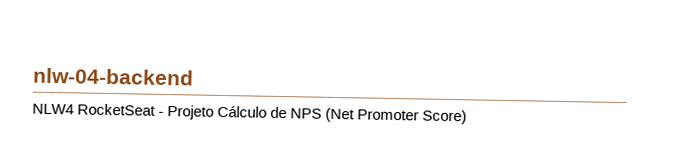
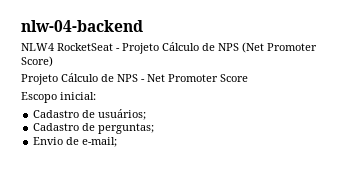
(468, 117) none -> [21,73,248,85] [21,92,96,103] [33,109,147,120] [33,123,155,134] [33,137,118,147] // Projeto Cálculo de NPS - Net Promoter Score // Escopo inicial: // Cadastro de usuários; // Cadastro de perguntas; // Envio de e-mail;

